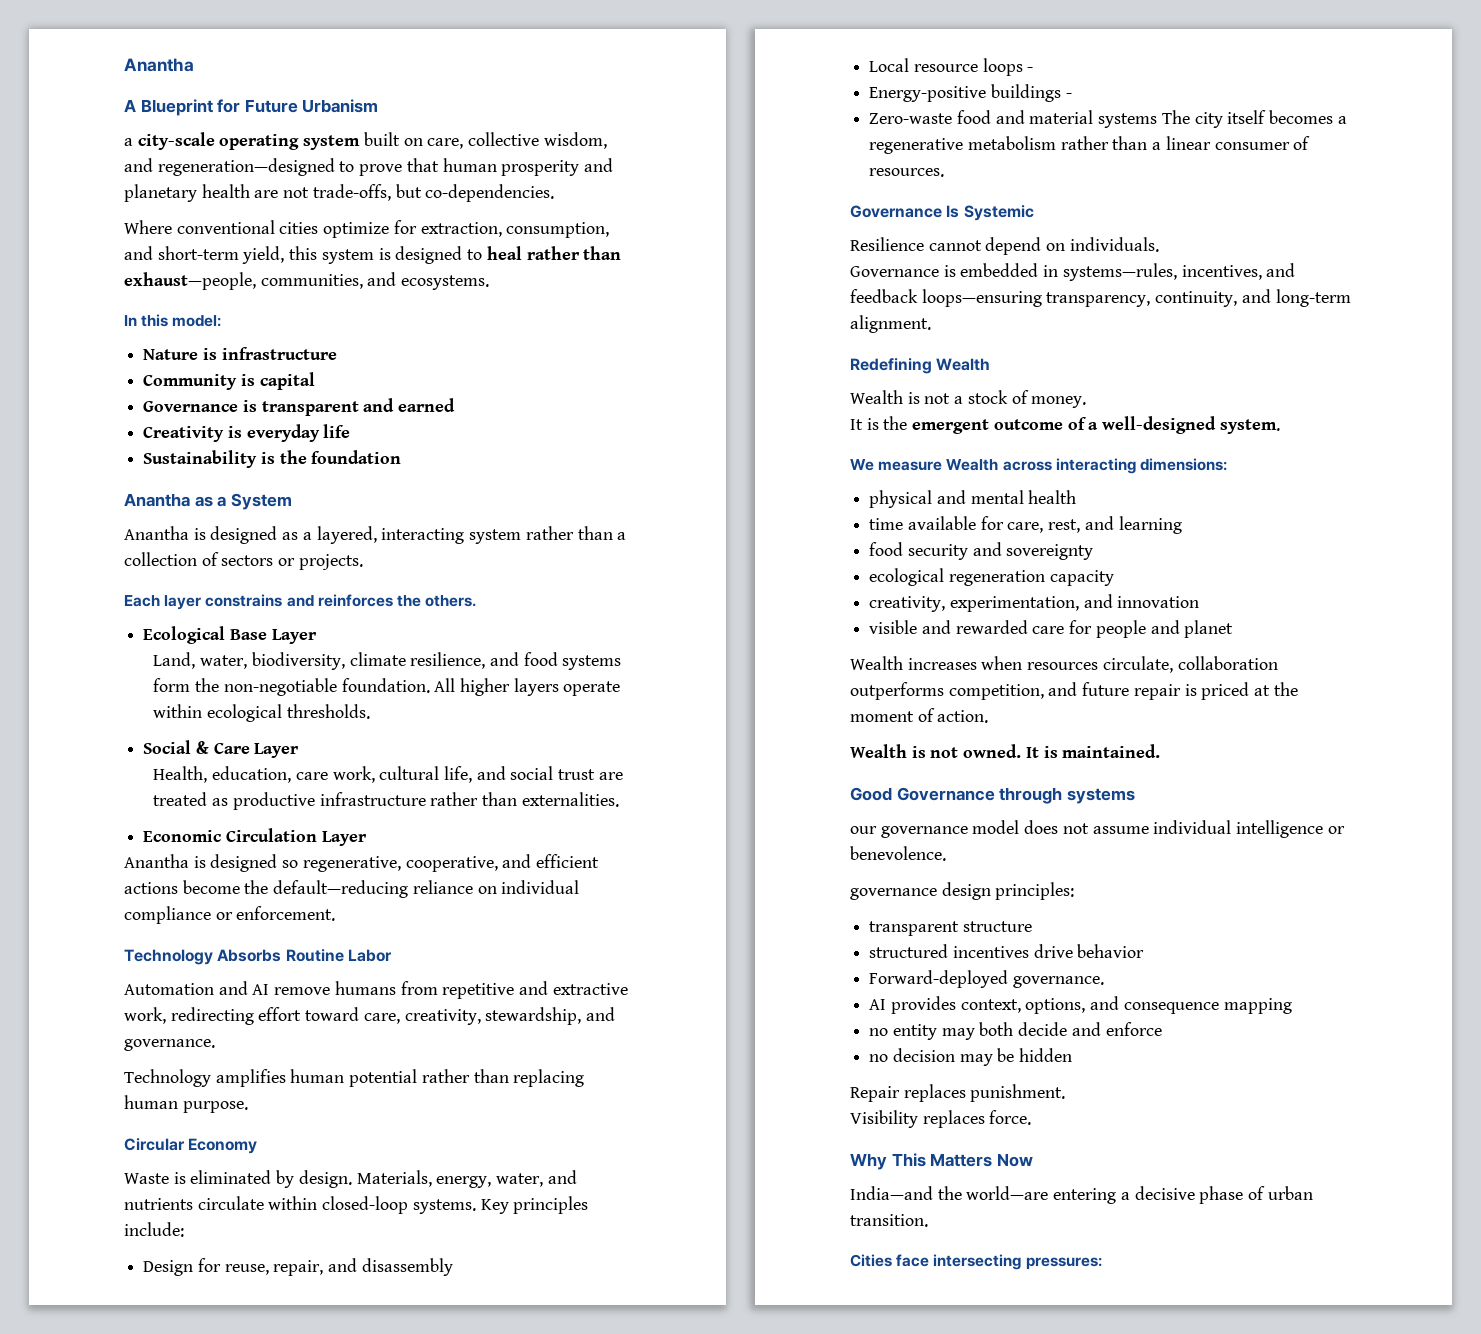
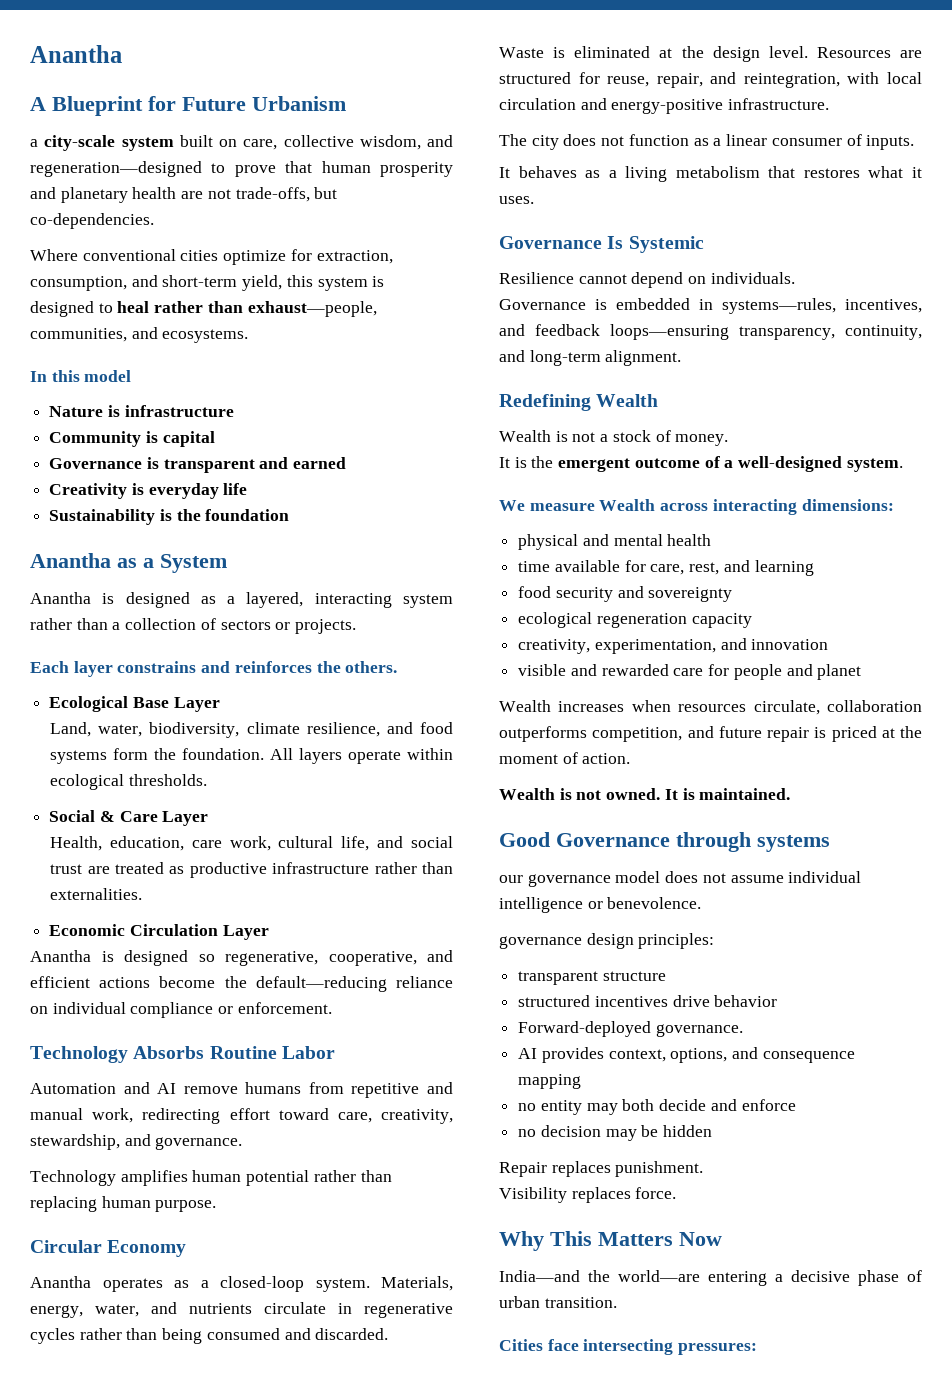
[219,134,300,150] operating -> (116, 143) none
[172,315,222,327] model: -> [84,370,132,382] model
[223,678,337,696] non-negotiable -> (177, 754) none
[460,678,511,696] higher -> (294, 754) none
[552,983,628,995] extractive -> [30,1108,83,1120] manual
[124,1170,352,1188] Waste is eliminated by design. -> [30,1276,370,1292] Anantha operates as a closed-loop system.
[268,1196,589,1214] [124,1222,184,1237] [143,1258,453,1276] [869,58,1034,76] [869,84,1072,102] [869,110,1347,128] [869,136,1311,154] [869,168,945,177] within closed-loop systems. Key principles include: // Design for reuse, repair, and disassembly // Local resource loops - // Energy-positive buildings - // Zero-waste food and material systems The city itself becomes a regenerative metabolism rather than a linear consumer of resources. -> [338,1303,453,1318] [30,1328,389,1344] [499,46,922,62] [499,72,922,88] [499,98,830,114] [499,134,915,150] [499,166,922,182] [499,196,534,204] in regenerative cycles rather than being consumed and discarded. // Waste is eliminated at the design level. Resources are structured for reuse, repair, and reintegration, with local circulation and energy-positive infrastructure. // The city does not function as a linear consumer of inputs. // It behaves as a living metabolism that restores what it uses.

